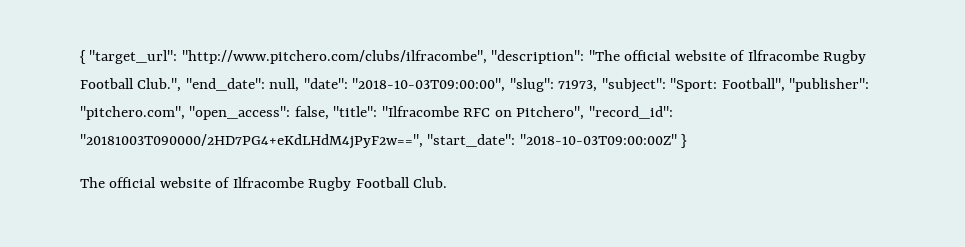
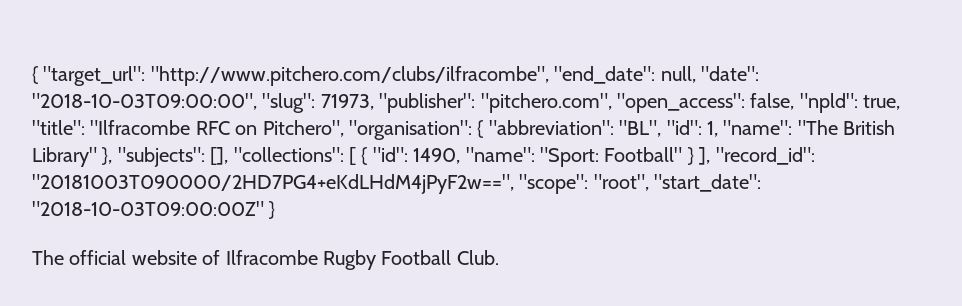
[491,50,867,64] [80,78,182,92] "description": "The official website of Ilfracombe Rugby Football Club.", -> (549, 76) none
[601,78,785,93] "subject": "Sport: Football", -> (374, 102) none
(329, 113) none -> [799,93,901,113] "npld": true,
[588,106,673,119] [80,134,423,149] "record_id": "20181003T090000/2HD7PG4+eKdLHdM4jPyF2w==", -> [349,120,896,140] [32,147,815,167] [32,174,649,194] "organisation": { "abbreviation": "BL", "id": 1, "name": "The British Library" }, "subjects": [], "collections": [ { "id": 1490, "name": "Sport: Football" } ], "record_id": "20181003T090000/2HD7PG4+eKdLHdM4jPyF2w==", "scope": "root",

